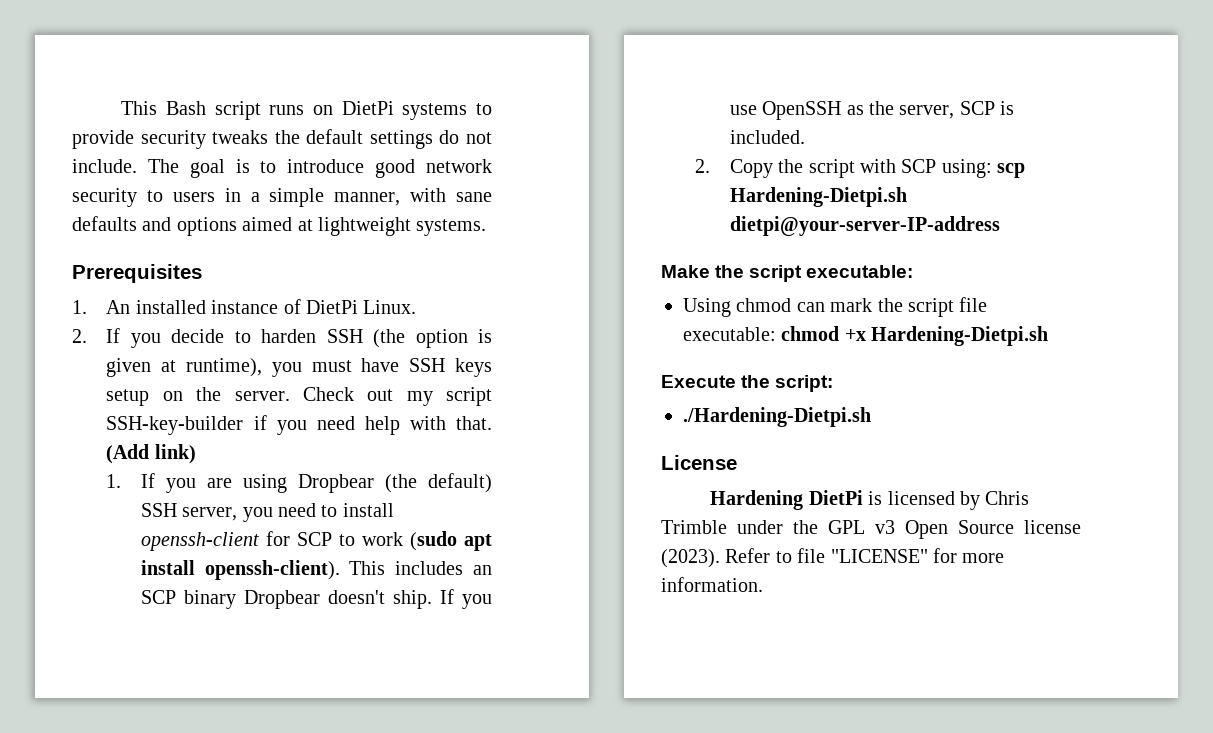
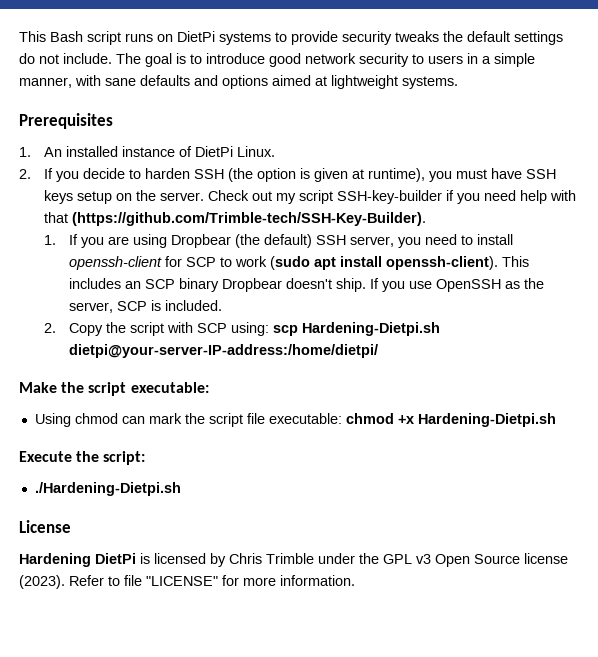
[456,416,492,430] [106,444,196,464] that. (Add link) -> [43,212,426,226] that (https://github.com/Trimble-tech/SSH-Key-Builder).
[729,216,1000,236] dietpi@your-server-IP-address -> [68,344,378,358] dietpi@your-server-IP-address:/home/dietpi/

